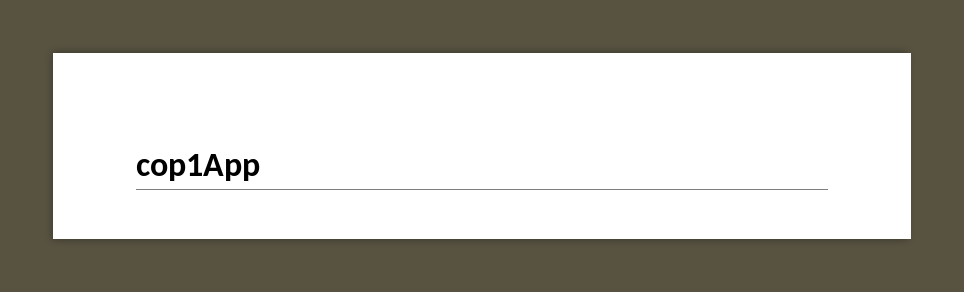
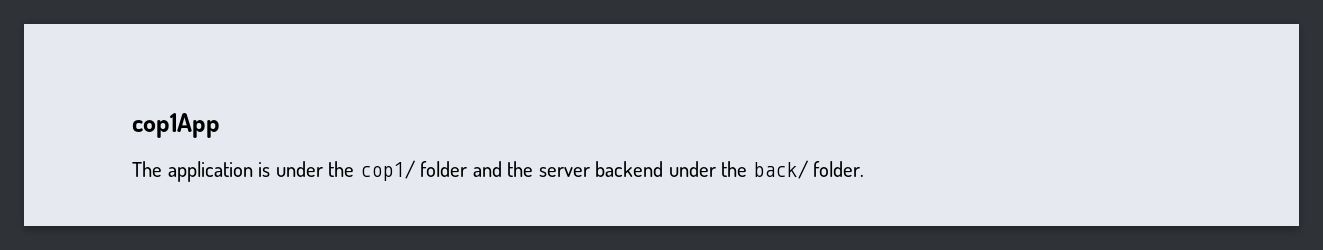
(260, 167) none -> [132,160,865,182] // The application is under the cop1/ folder and the server backend under the back/ folder.

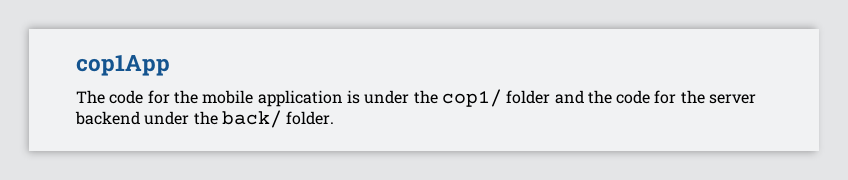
(162, 169) none -> [109,90,254,104] code for the mobile
(534, 169) none -> [616,90,705,104] code for the

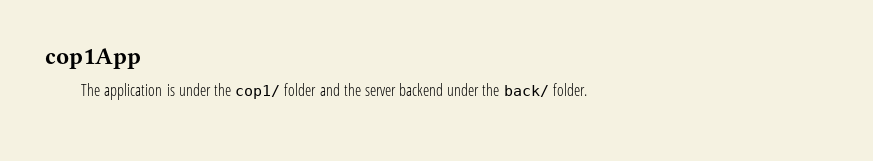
[109,90,254,104] code for the mobile -> (101, 89) none
[616,90,705,104] code for the -> (361, 89) none

